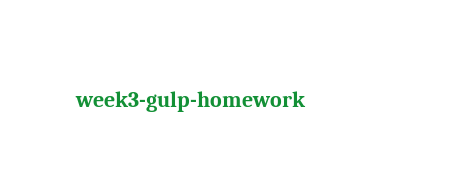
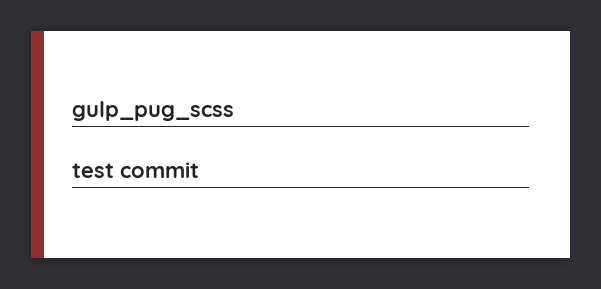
[75,91,306,112] week3-gulp-homework -> [72,101,234,121] [72,162,199,178] gulp_pug_scss // test commit

